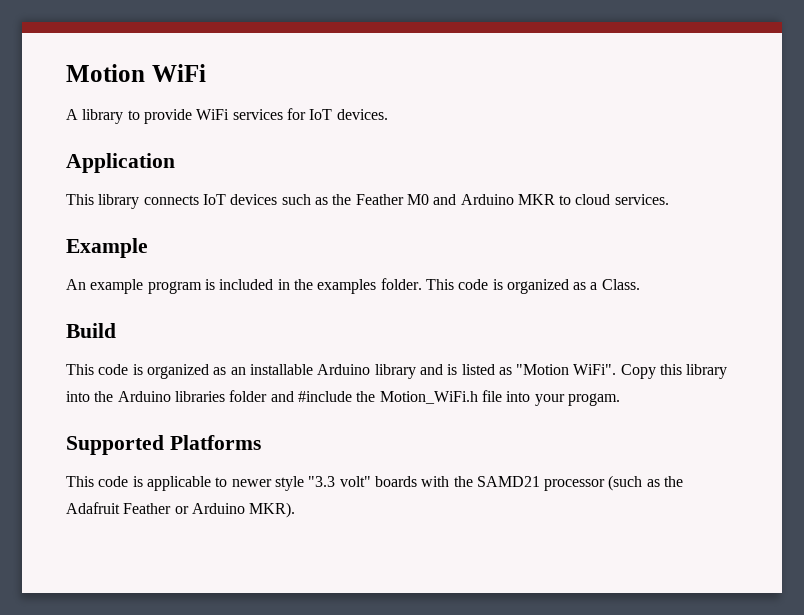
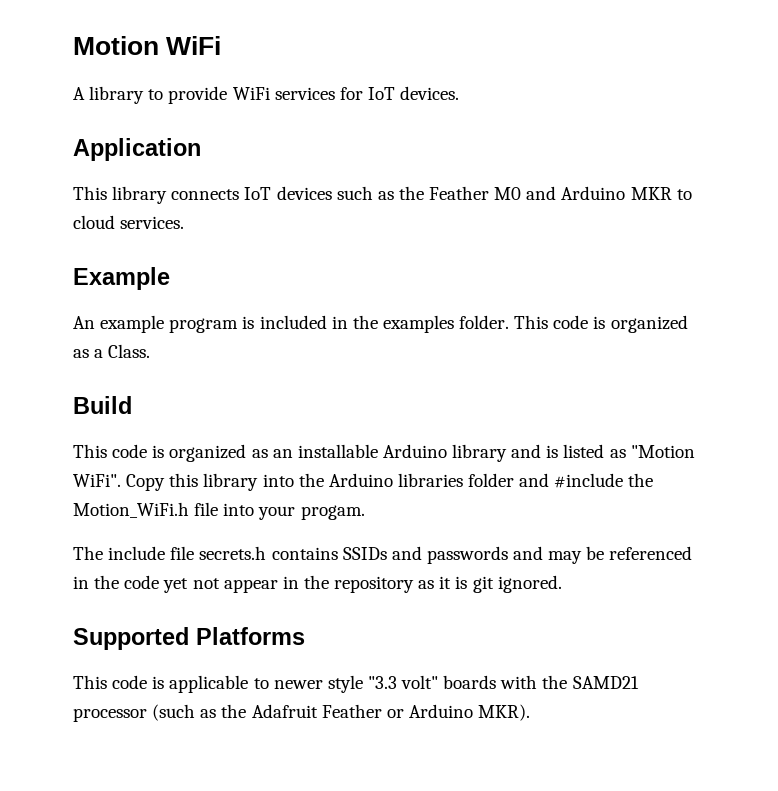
(620, 399) none -> [73,546,693,564] [73,575,562,593] // The include file secrets.h contains SSIDs and passwords and may be referenced in the code yet not appear in the repository as it is git ignored.

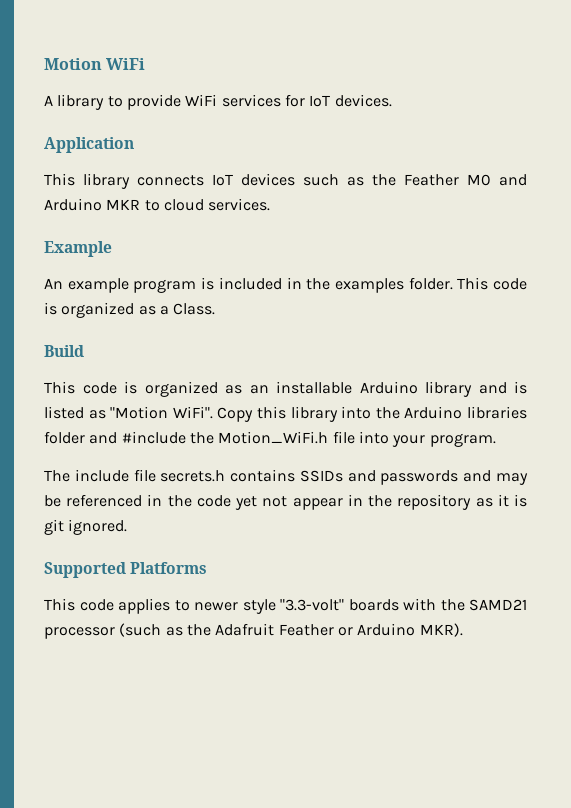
[300,505,365,520] progam. -> [429,433,496,447] program.
[152,675,249,693] is applicable -> [118,598,170,614] applies
[367,675,439,689] "3.3 volt" -> [280,599,344,611] "3.3-volt"

